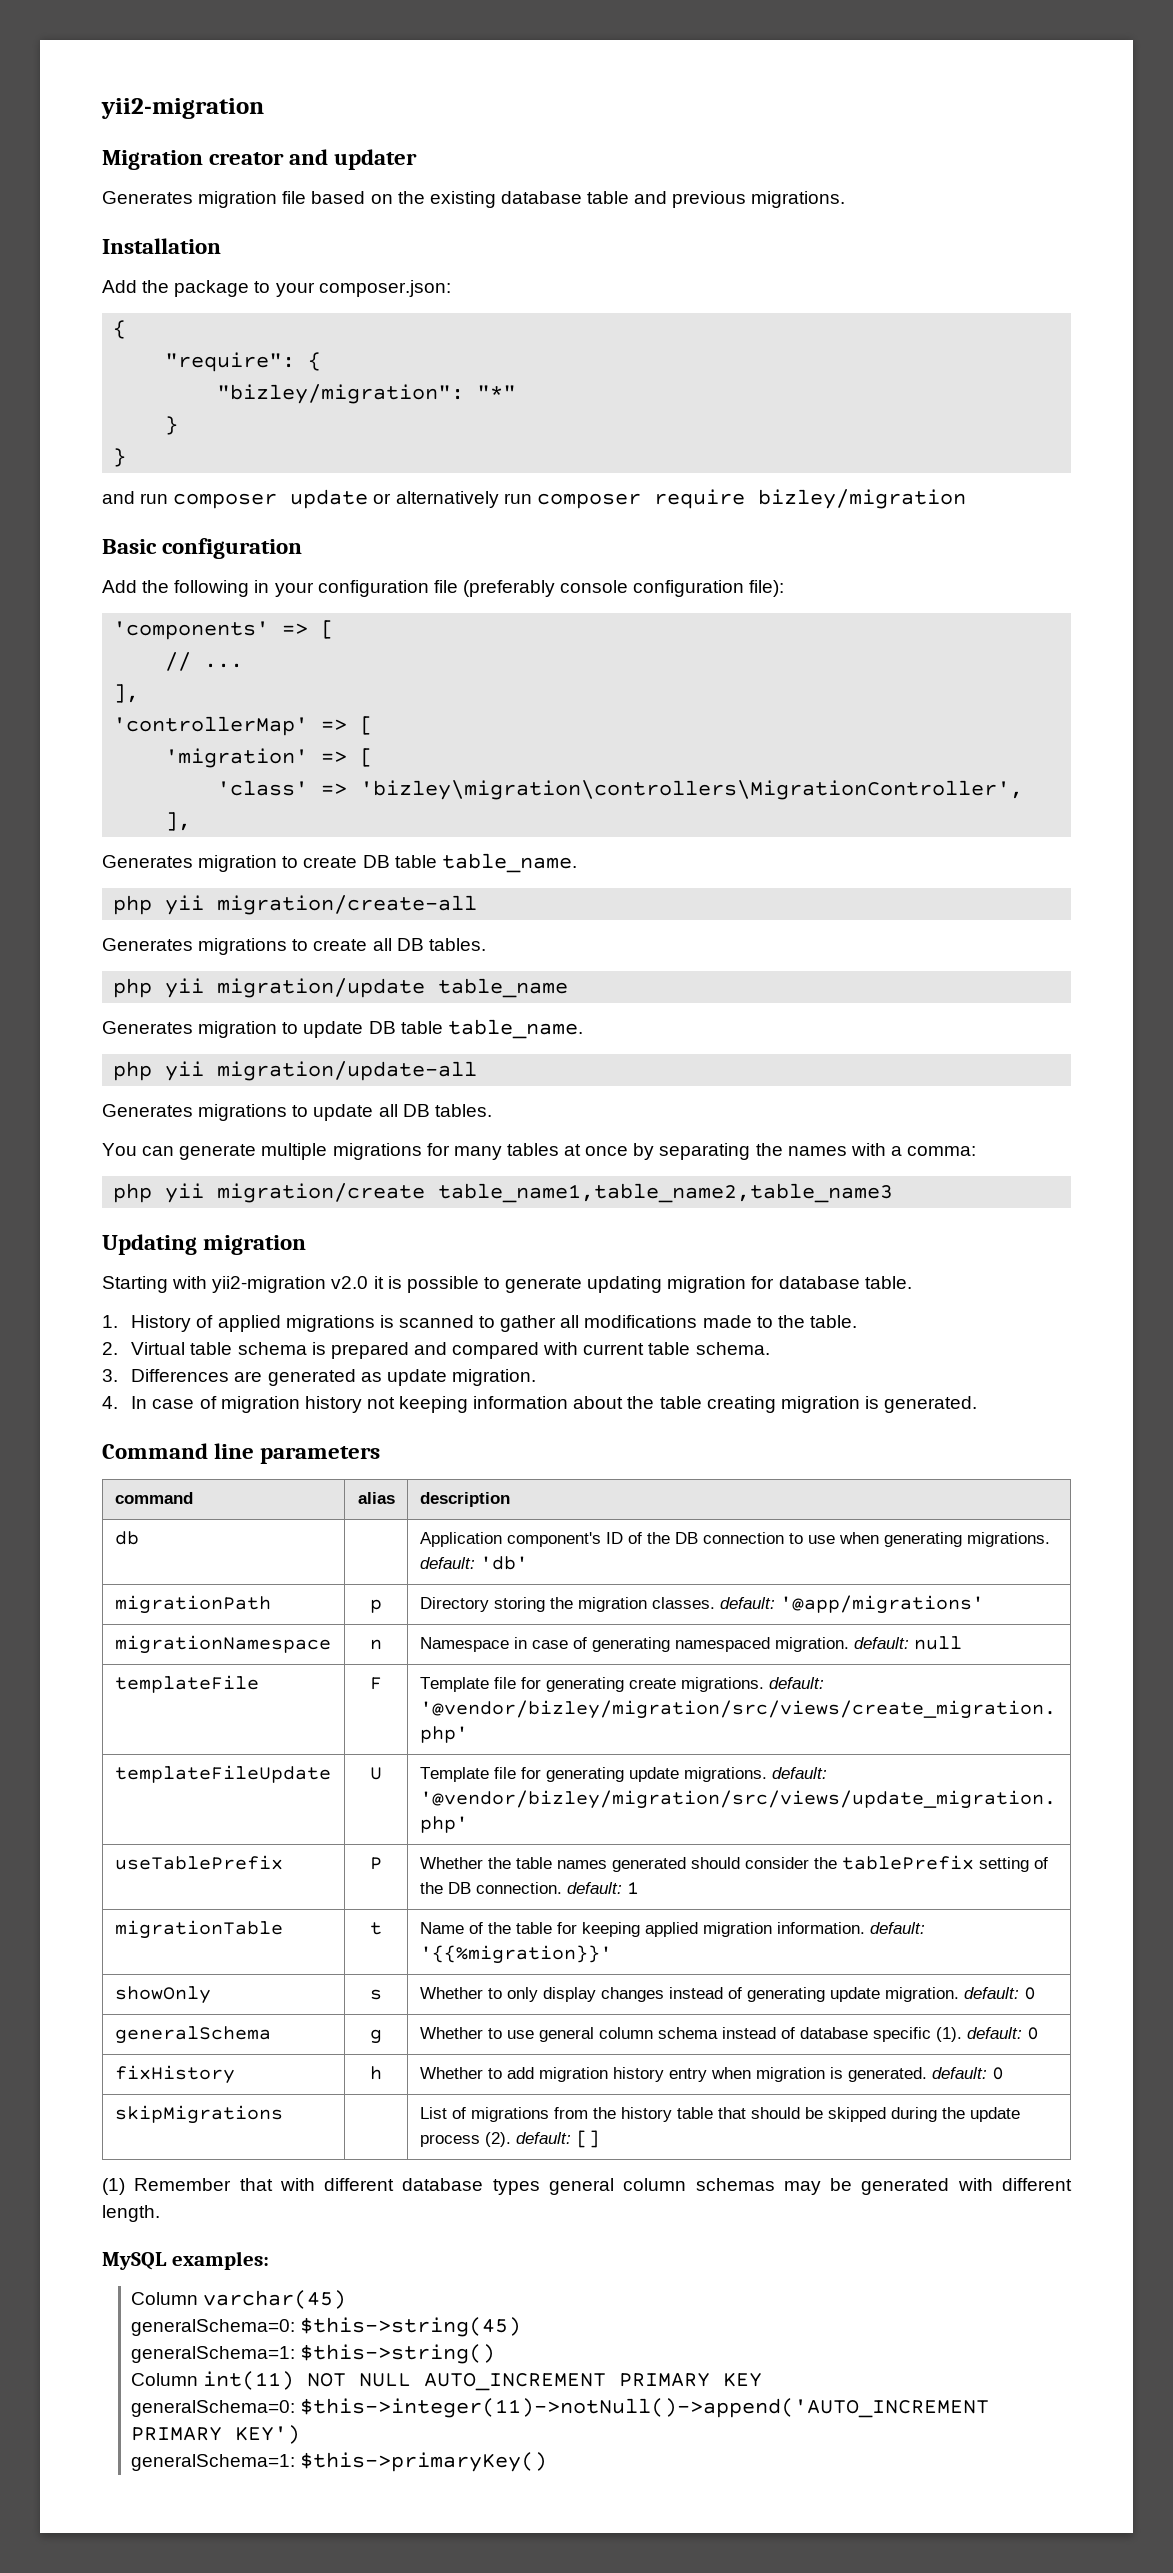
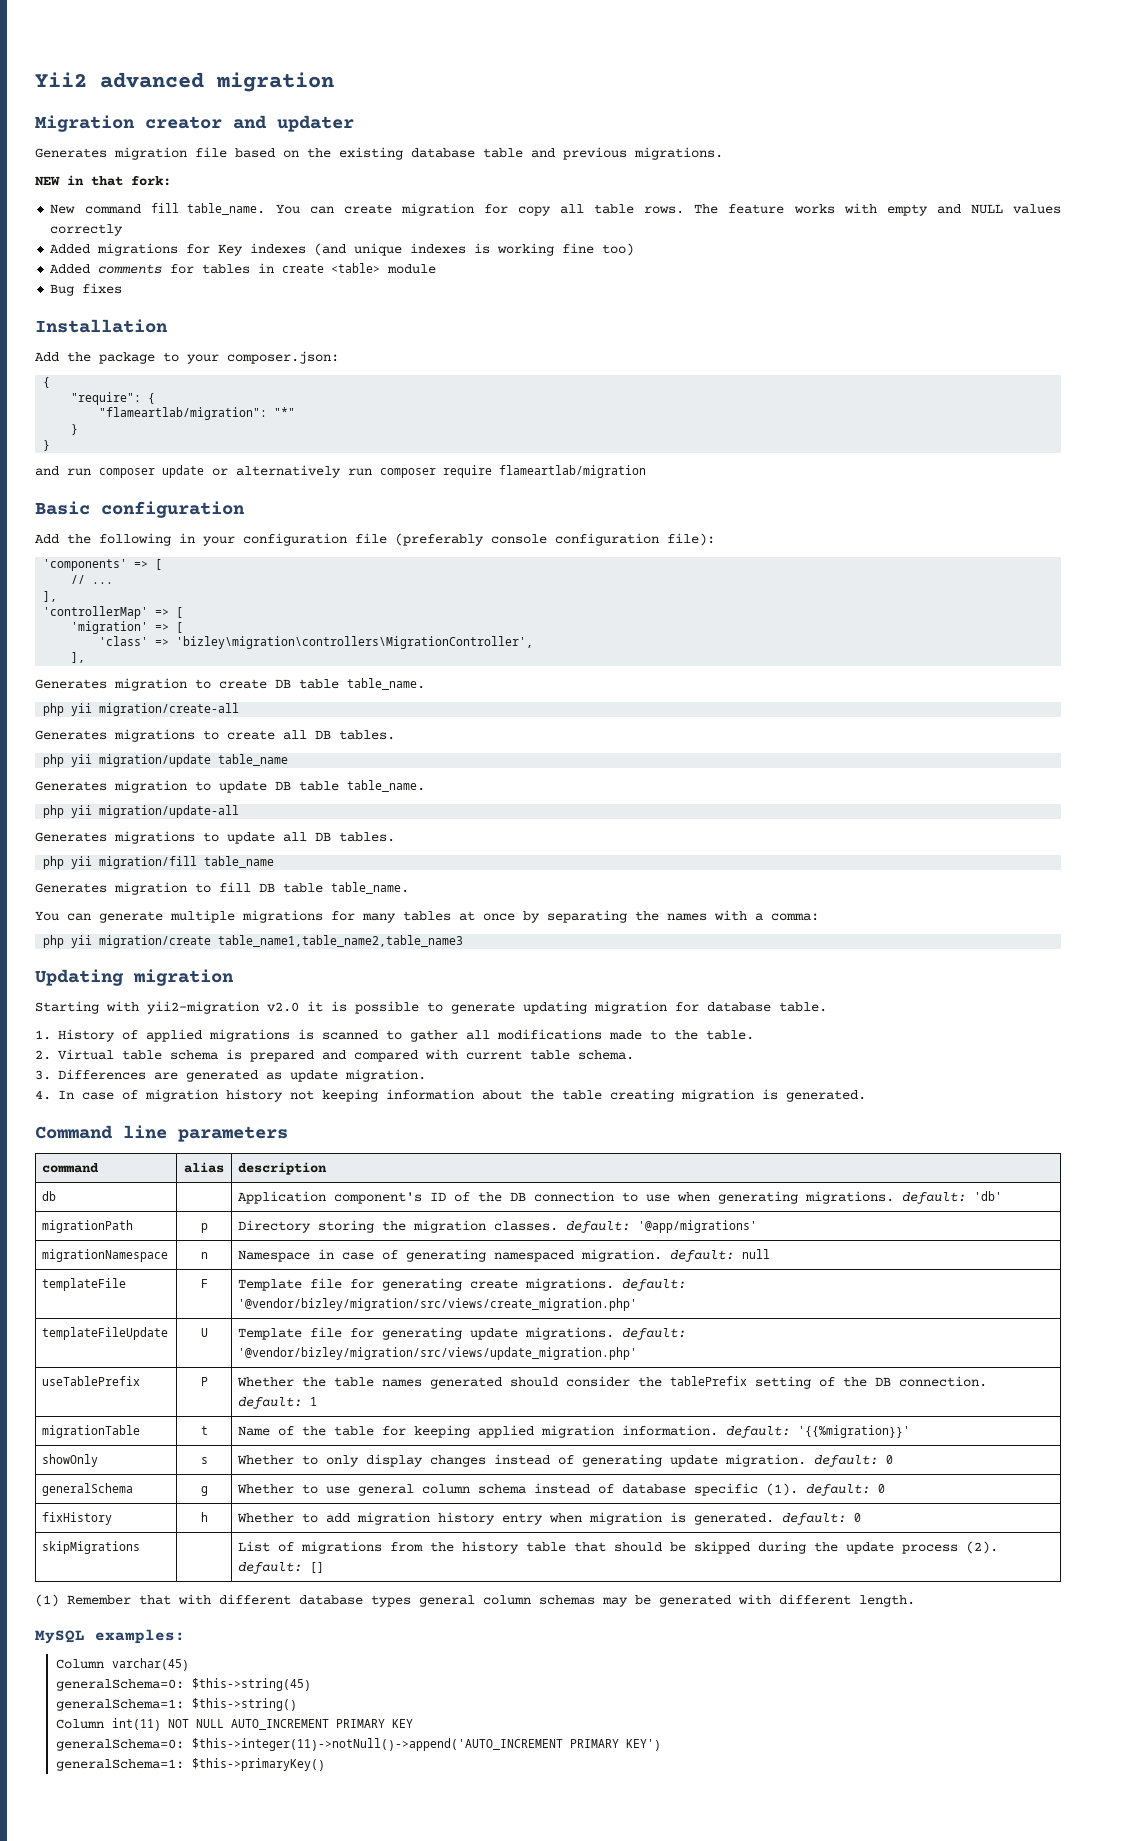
[101,98,264,119] yii2-migration -> [35,72,334,92] Yii2 advanced migration
(846, 199) none -> [35,175,171,186] [50,203,1061,216] [50,224,124,236] [50,243,635,256] [50,263,437,274] [50,283,123,296] // NEW in that fork: // New command fill table_name. You can create migration for copy all table rows. The feature works with empty and NULL values correctly // Added migrations for Key indexes (and unique indexes is working fine too) // Added comments for tables in create <table> module // Bug fixes
[217,384,465,404] "bizley/migration": -> [99,407,268,420] "flameartlab/migration":
[757,489,966,509] bizley/migration -> [499,465,646,478] flameartlab/migration
(492, 1110) none -> [43,856,275,869] [35,882,409,895] // php yii migration/fill table_name // Generates migration to fill DB table table_name.

